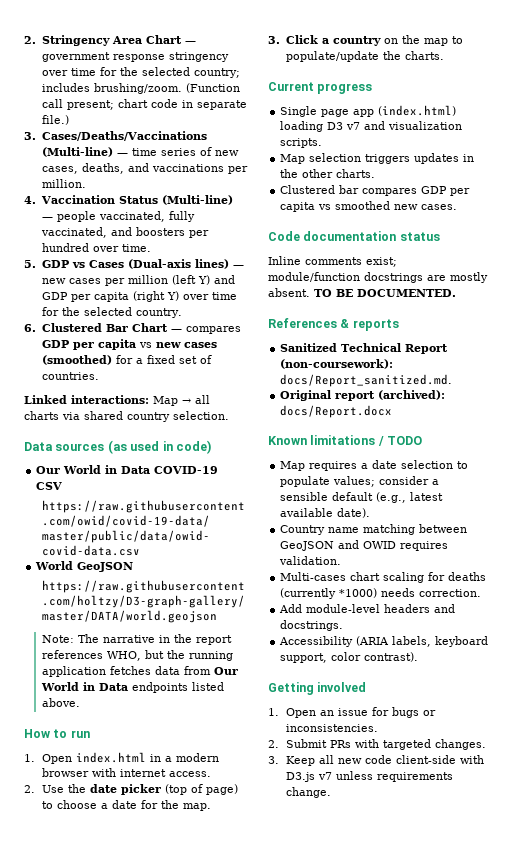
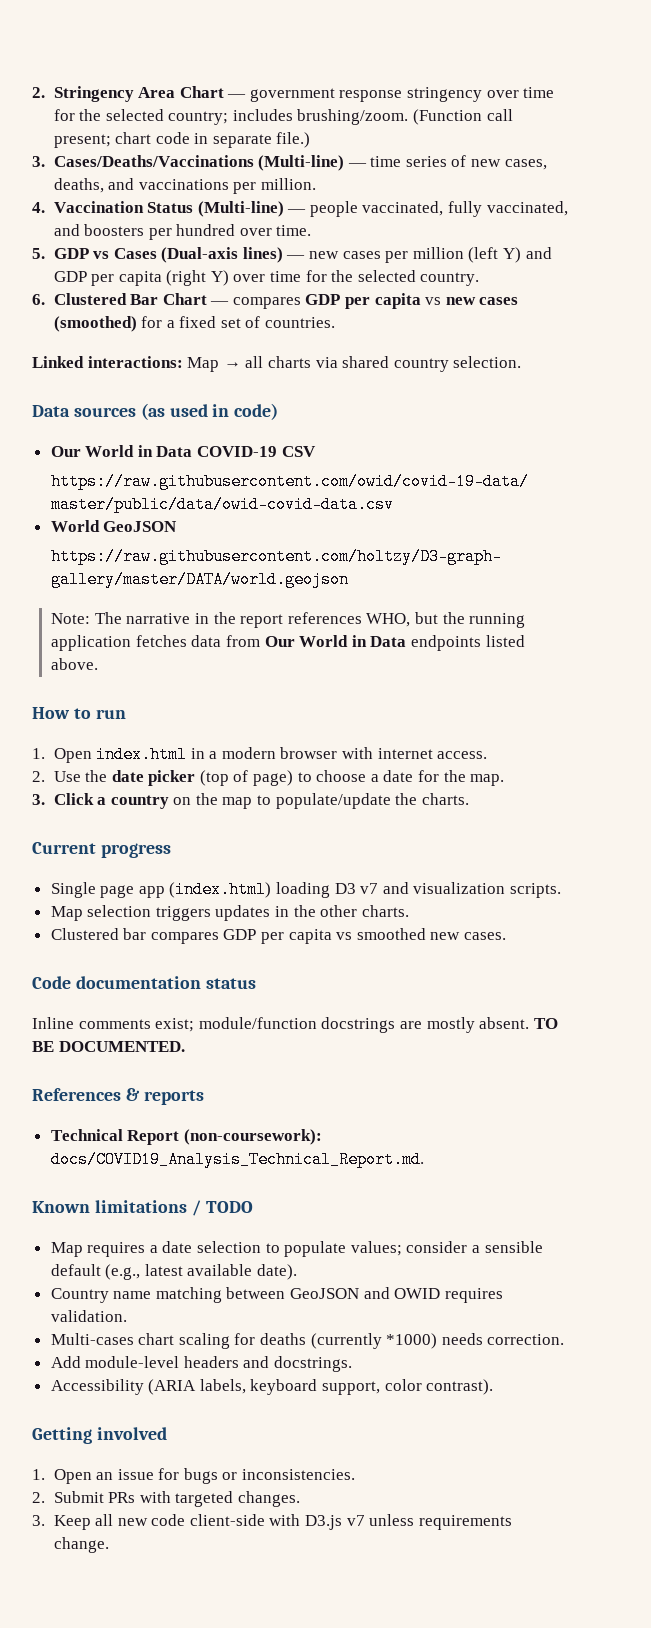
[280,343,338,352] Sanitized -> (204, 1097) none
[280,374,453,387] [280,390,446,401] [280,405,393,418] docs/Report_sanitized.md. // Original report (archived): docs/Report.docx -> [50,1151,424,1168] docs/COVID19_Analysis_Technical_Report.md.

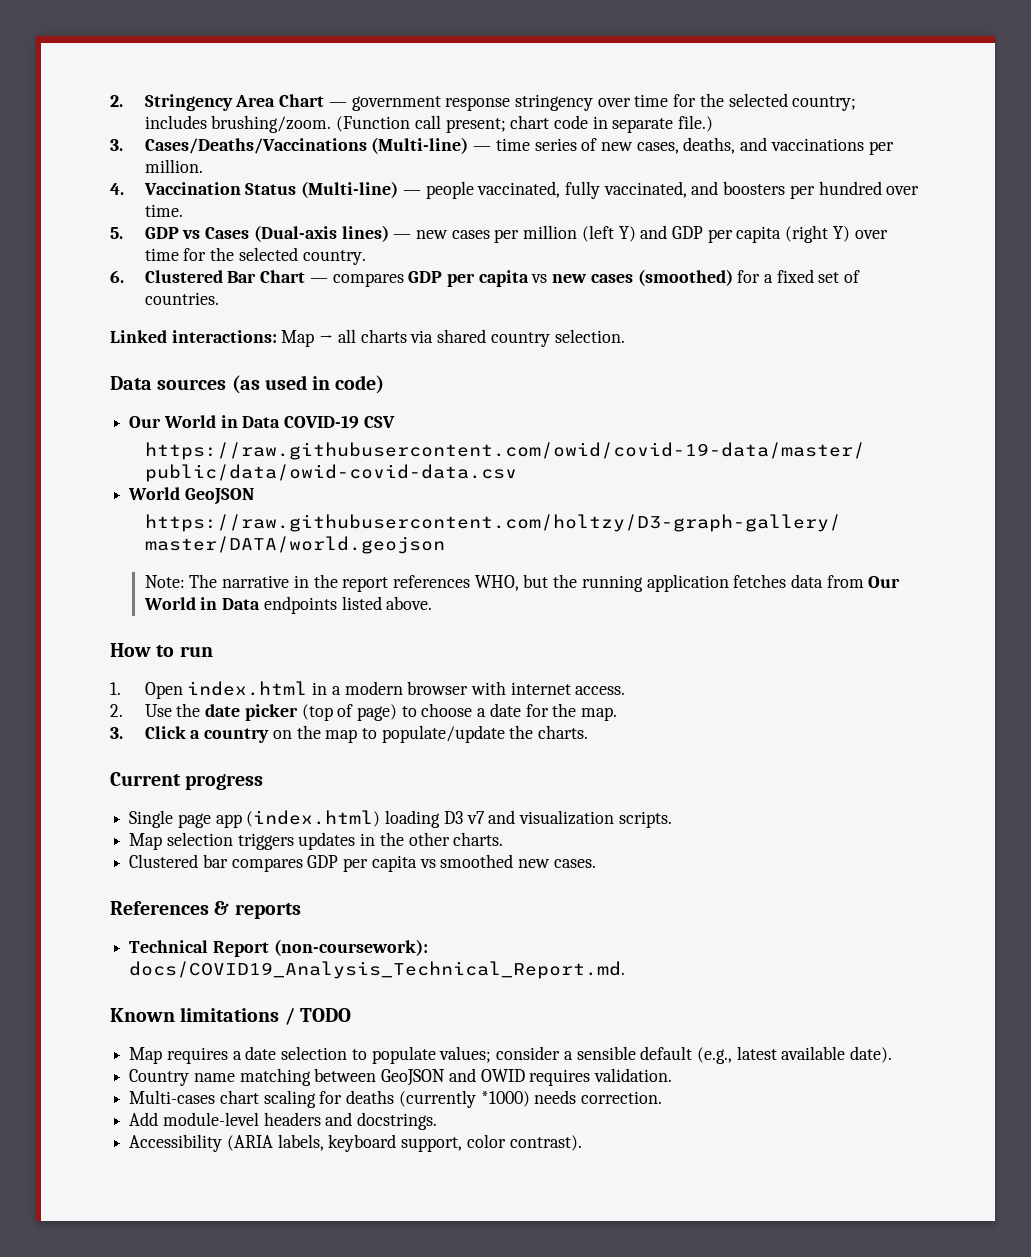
[32,976,256,989] [32,1017,558,1033] [32,1041,185,1052] // Code documentation status // Inline comments exist; module/function docstrings are mostly absent. TO BE DOCUMENTED. -> (596, 863) none
[32,1427,167,1444] [32,1468,356,1484] [32,1491,300,1507] [32,1514,512,1530] [53,1537,109,1553] // Getting involved // 1. Open an issue for bugs or inconsistencies. // 2. Submit PRs with targeted changes. // 3. Keep all new code client-side with D3.js v7 unless requirements change. -> (582, 1143) none

